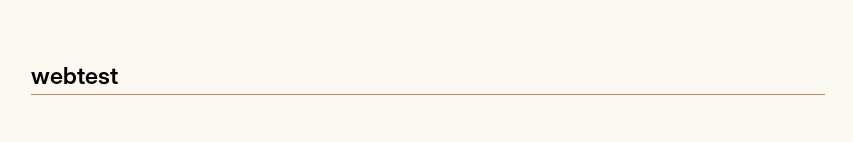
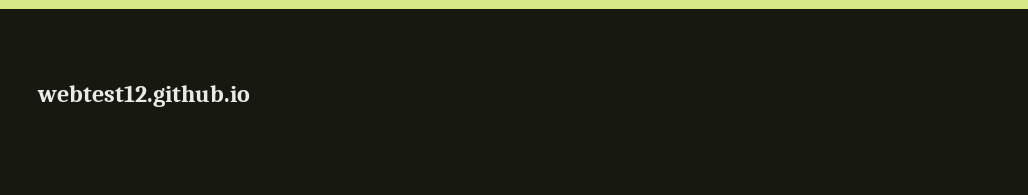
[31,67,118,85] webtest -> [37,85,250,107] webtest12.github.io

